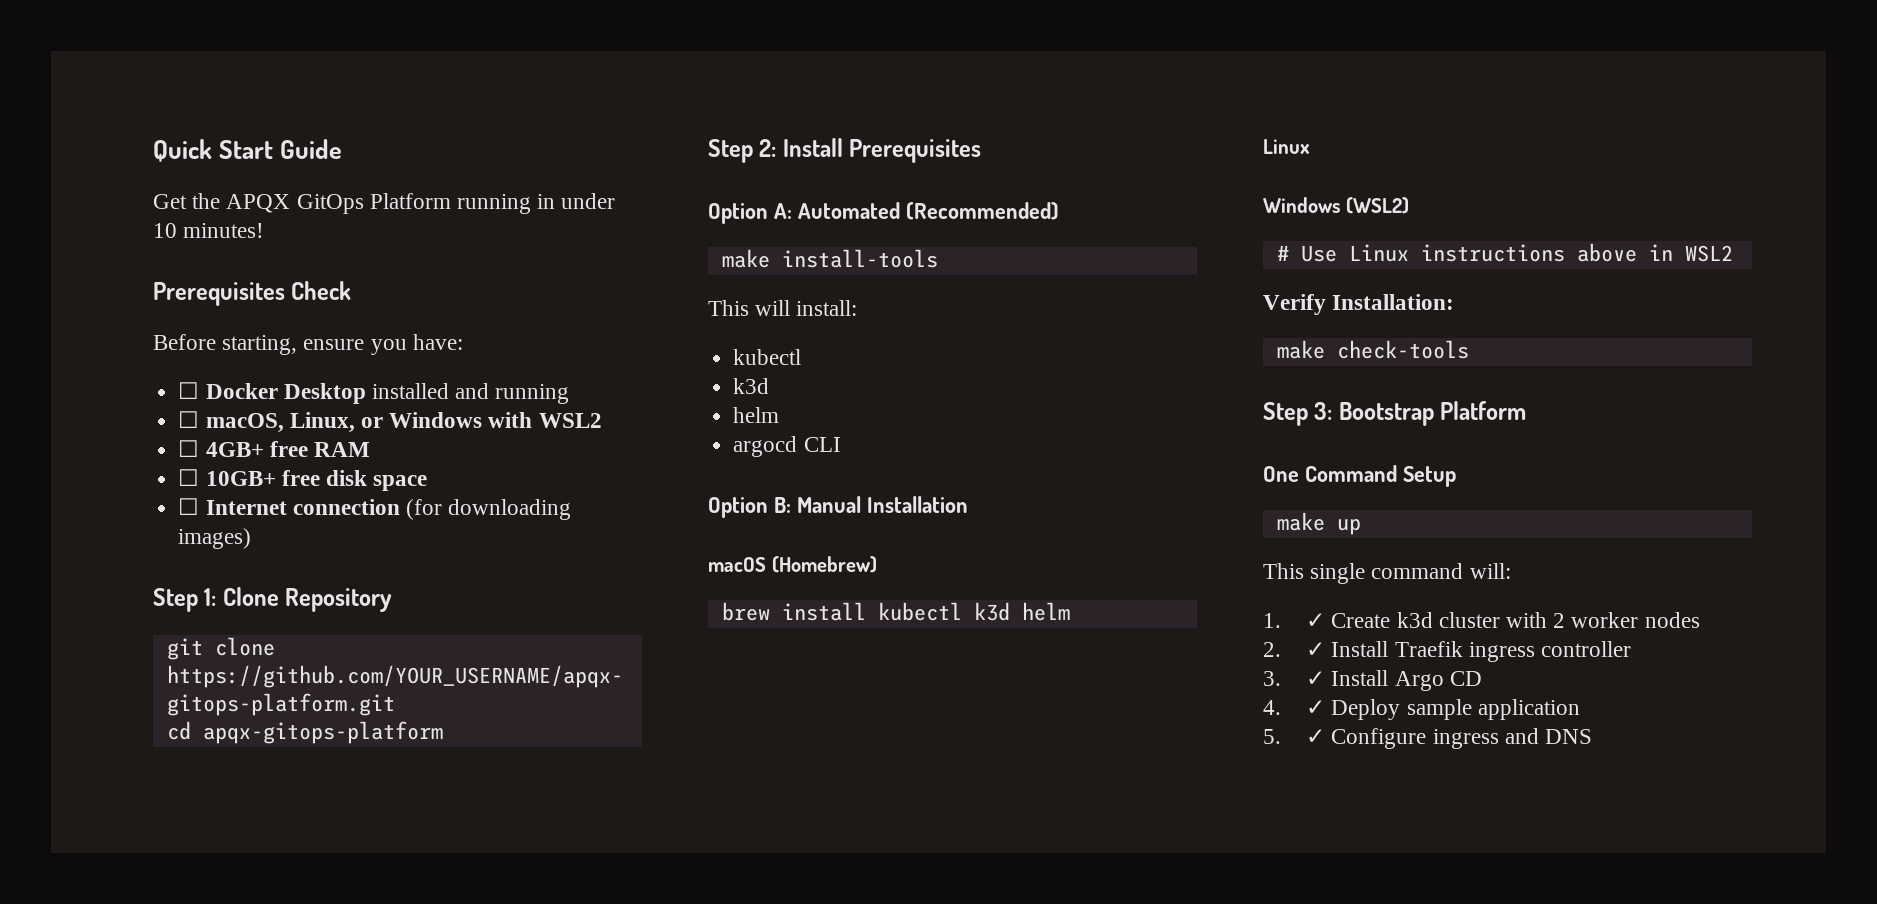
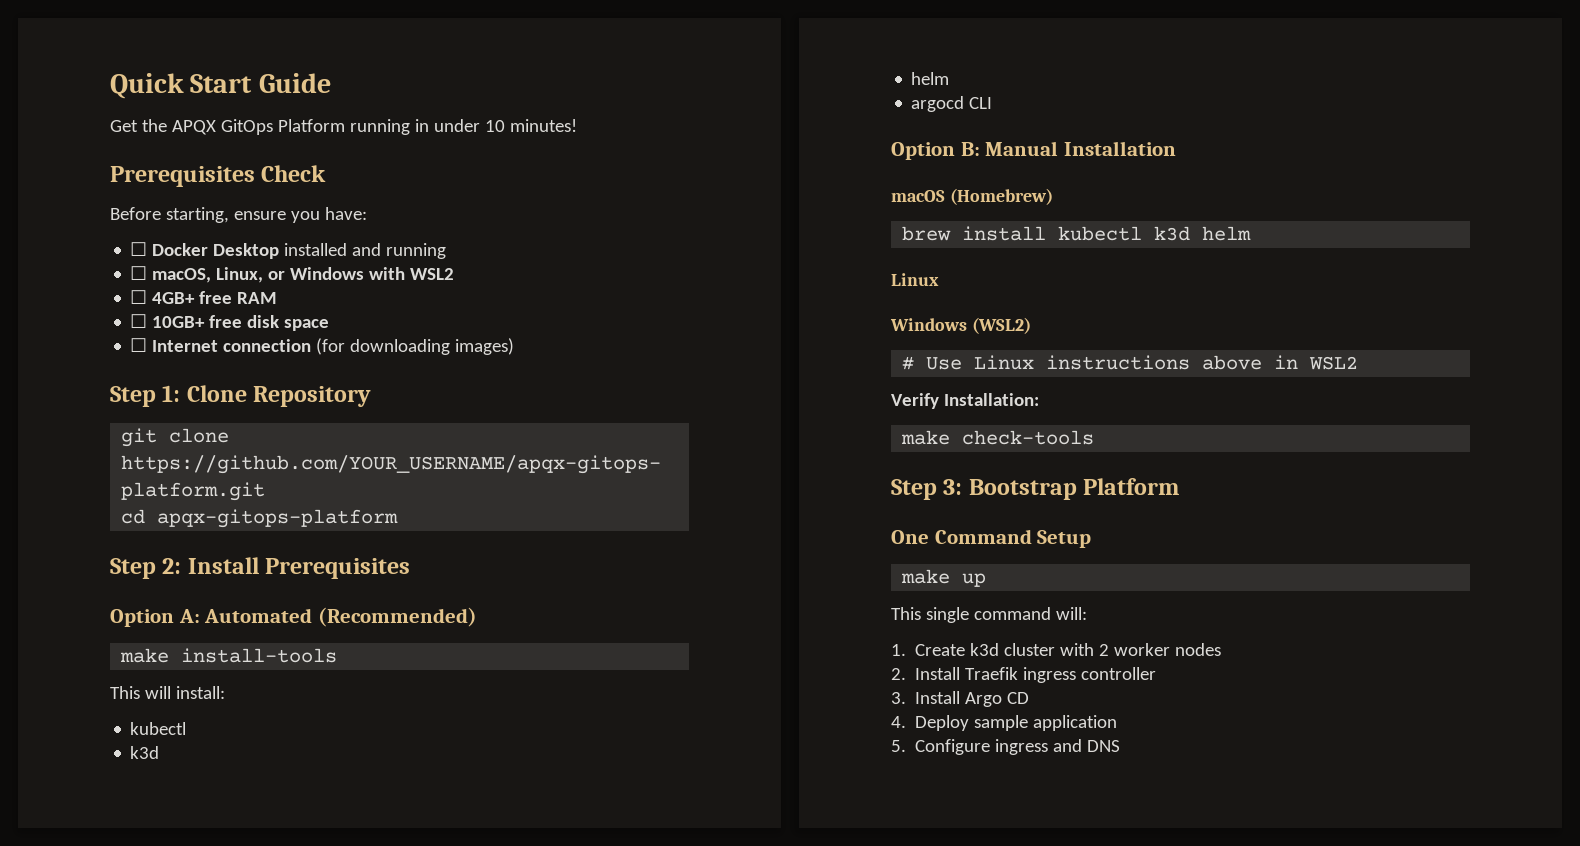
[1306,613,1326,628] ✓ -> (906, 650) none
[1306,642,1326,657] ✓ -> (906, 674) none
[1306,671,1326,686] ✓ -> (906, 698) none
[1306,700,1326,715] ✓ -> (906, 722) none
[1306,729,1326,744] ✓ -> (906, 746) none

